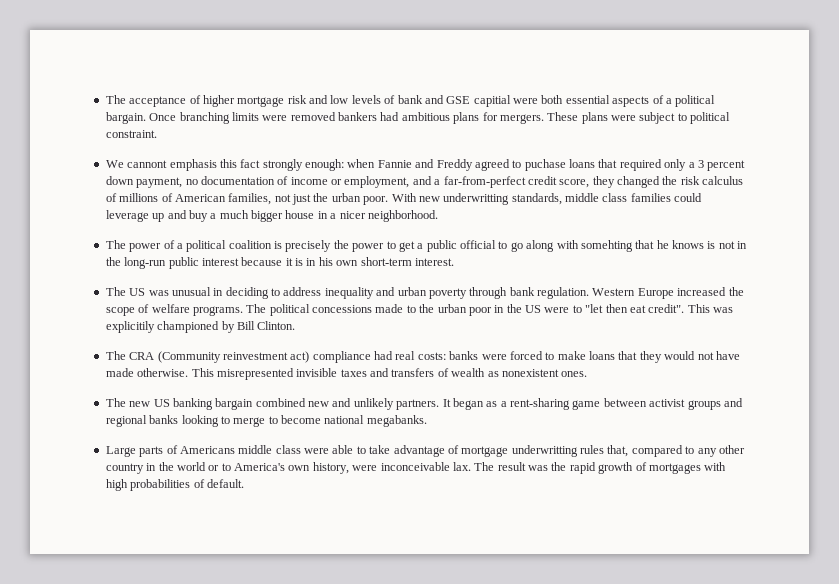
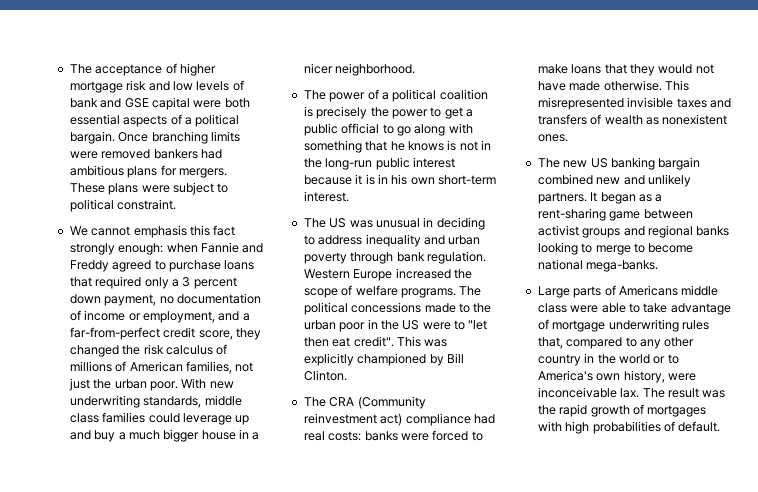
[473,95,511,107] capitial -> [151,97,190,110] capital
[127,160,168,168] cannont -> [91,226,131,236] cannot
[524,159,566,171] puchase -> [168,260,221,272] purchase
[443,193,510,205] underwritting -> [69,395,140,408] underwriting
[580,240,633,252] somehting -> [303,140,362,153] something
[105,321,155,333] explicitily -> [303,353,354,366] explicitly
[366,415,427,427] megabanks. -> [586,260,659,272] mega-banks.
[511,445,578,457] underwritting -> [608,319,679,332] underwriting

